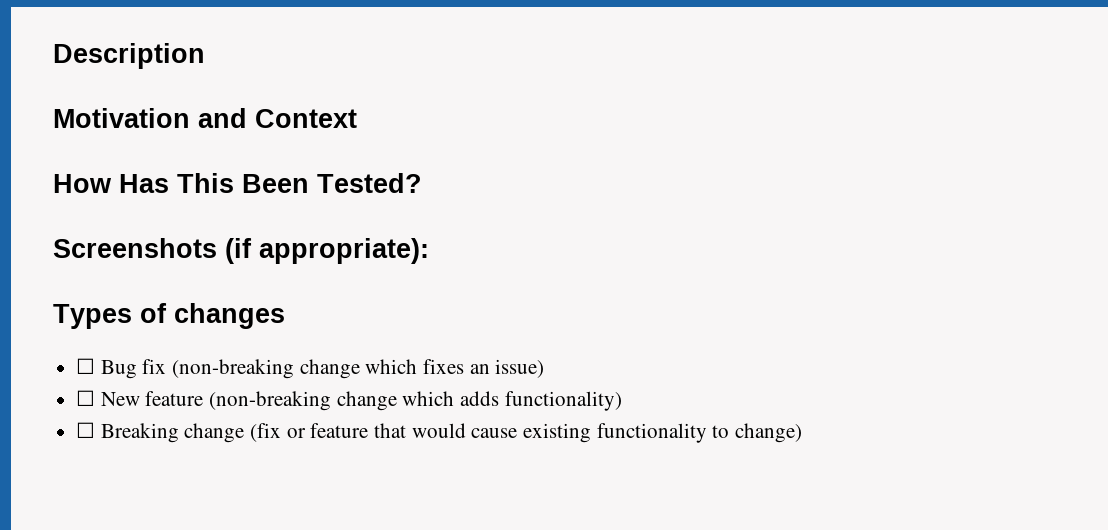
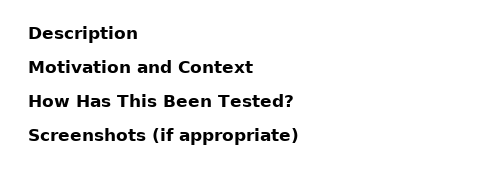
[259,238,429,264] [53,303,285,329] [76,358,545,379] [76,390,622,411] [76,422,803,443] appropriate): // Types of changes // ☐ Bug fix (non-breaking change which fixes an issue) // ☐ New feature (non-breaking change which adds functionality) // ☐ Breaking change (fix or feature that would cause existing functionality to change) -> [179,128,299,145] appropriate)

